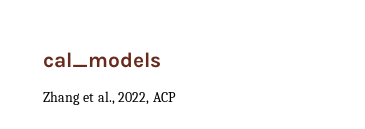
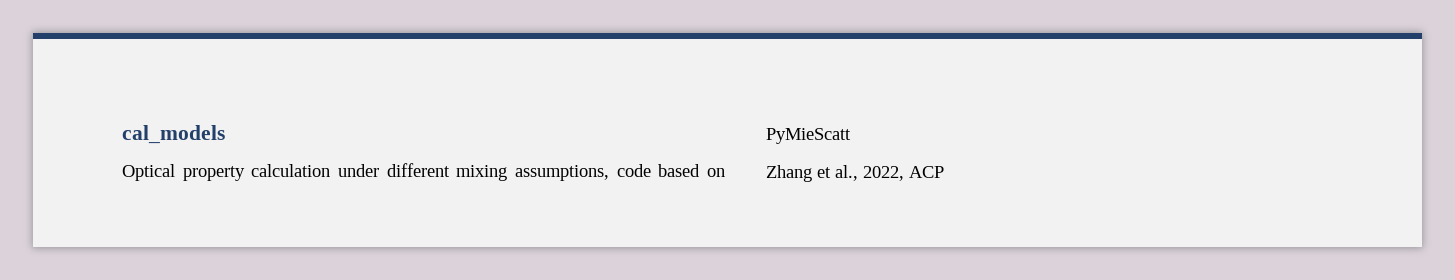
(161, 60) none -> [122,163,725,181] [766,128,851,144] // Optical property calculation under different mixing assumptions, code based on PyMieScatt

